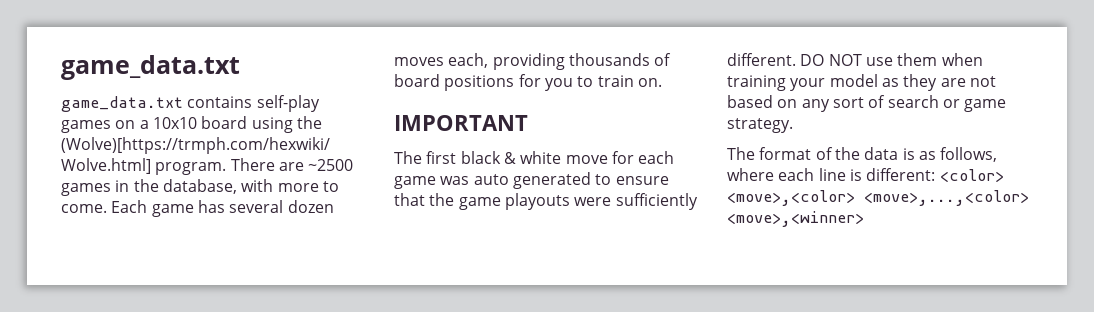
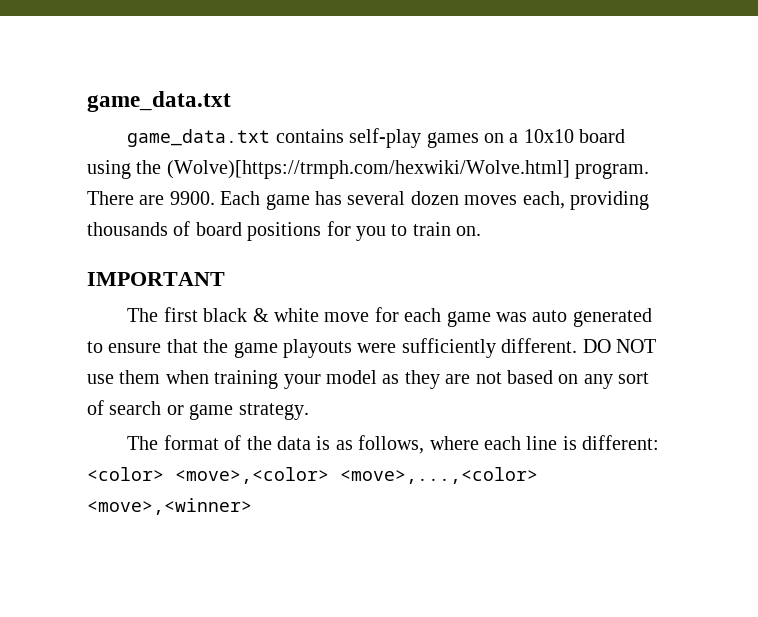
[308,159,354,171] [61,179,339,196] [61,204,107,213] ~2500 games in the database, with more to come. -> [169,191,215,205] 9900.

